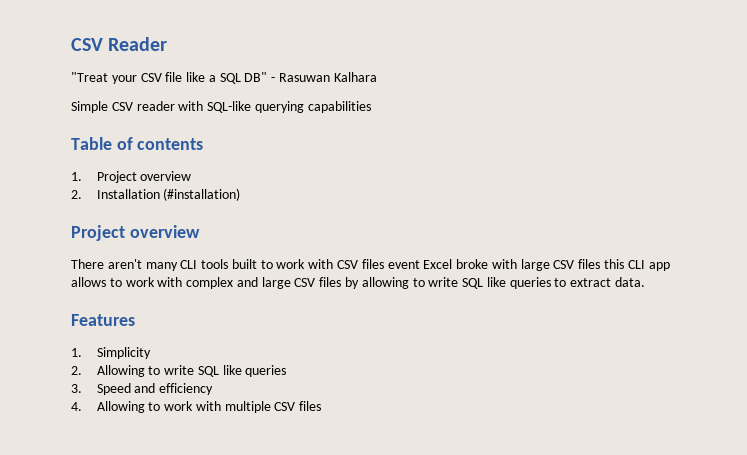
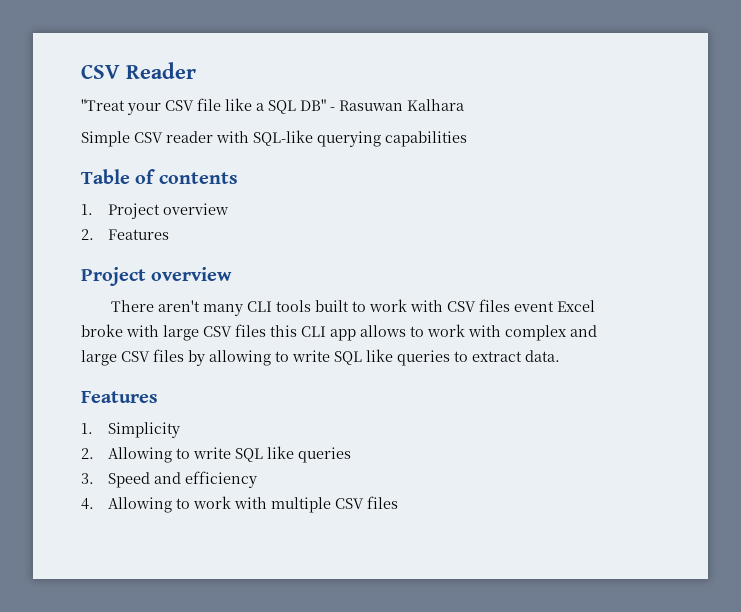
[96,188,241,201] Installation (#installation) -> [108,229,170,240] Features

